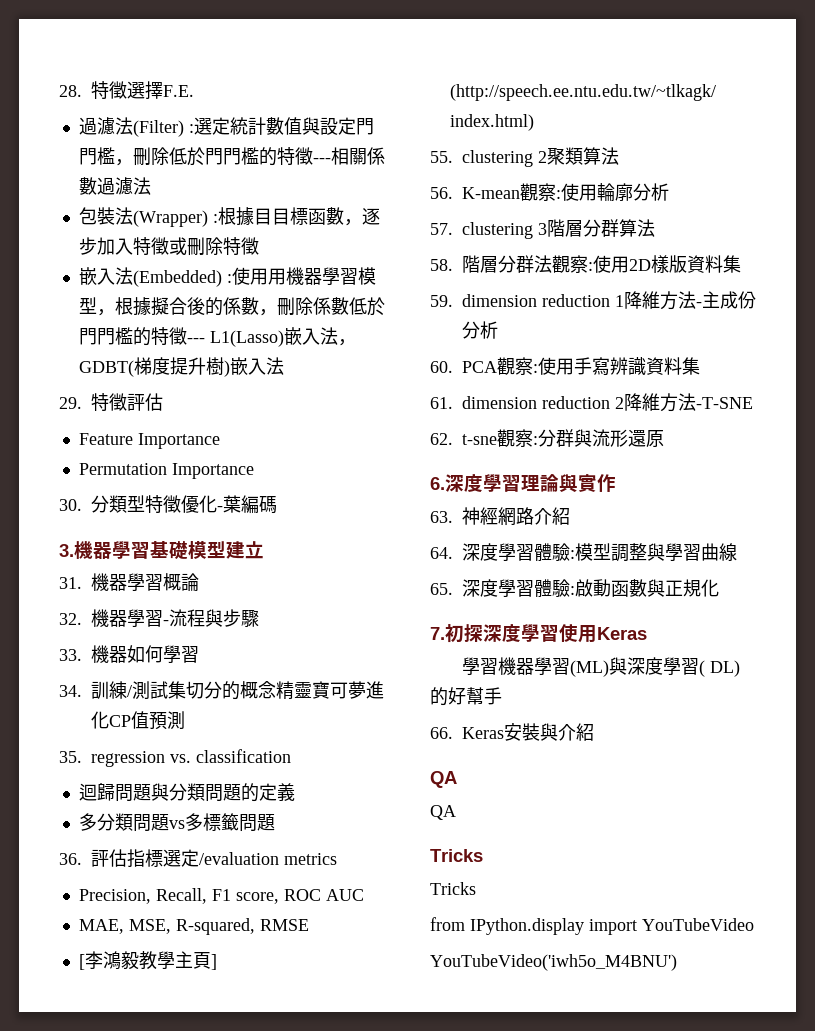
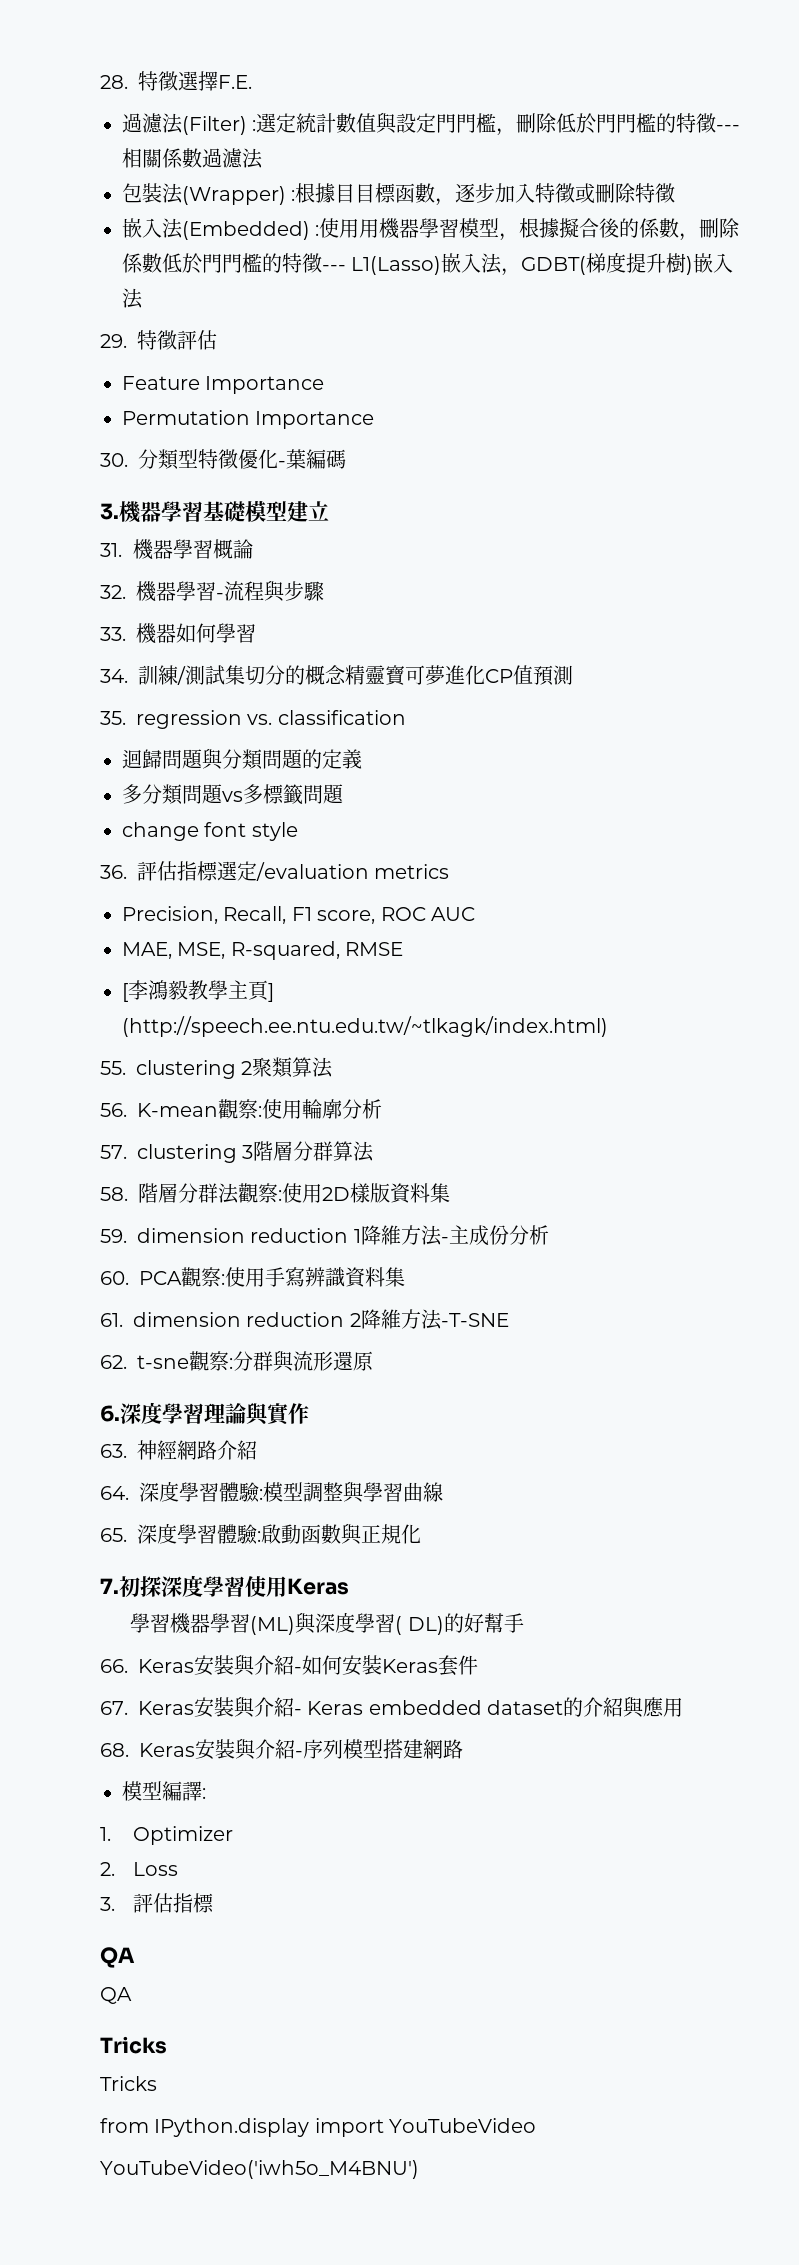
(275, 822) none -> [122,822,298,841] // change font style
(594, 732) none -> [294,1655,478,1676] [100,1696,684,1718] [100,1738,463,1760] [122,1781,206,1801] [100,1826,233,1845] [100,1862,178,1876] [100,1893,214,1913] -如何安裝Keras套件 // 67. Keras安裝與介紹- Keras embedded dataset的介紹與應用 // 68. Keras安裝與介紹-序列模型搭建網路 // 模型編譯: // 1. Optimizer // 2. Loss // 3.評估指標

